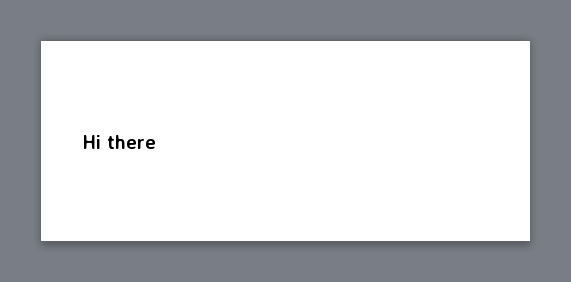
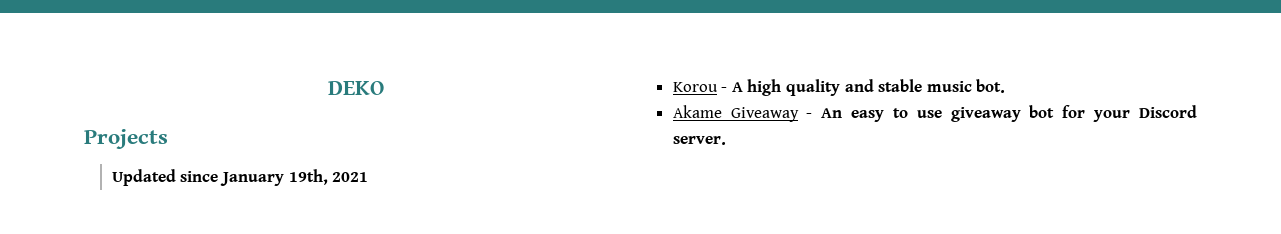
[82,135,156,149] Hi there -> [327,81,384,95] [84,129,168,149] [111,169,369,186] [672,79,1006,96] [672,105,1197,122] [672,136,726,145] DEKO // Projects // Updated since January 19th, 2021 // Korou - A high quality and stable music bot. // Akame Giveaway - An easy to use giveaway bot for your Discord server.

